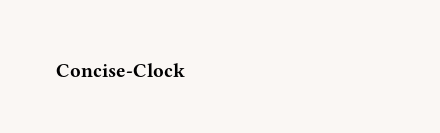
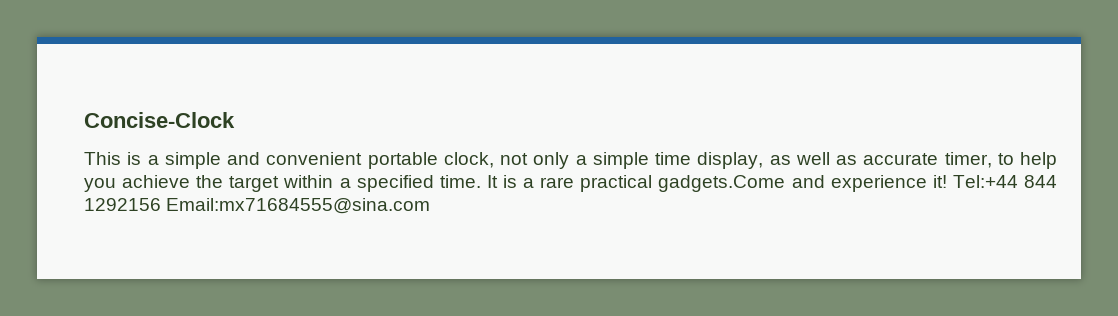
(185, 70) none -> [84,152,1057,169] [84,175,1057,192] [84,198,431,214] // This is a simple and convenient portable clock, not only a simple time display, as well as accurate timer, to help you achieve the target within a specified time. It is a rare practical gadgets.Come and experience it! Tel:+44 844 1292156 Email:mx71684555@sina.com

